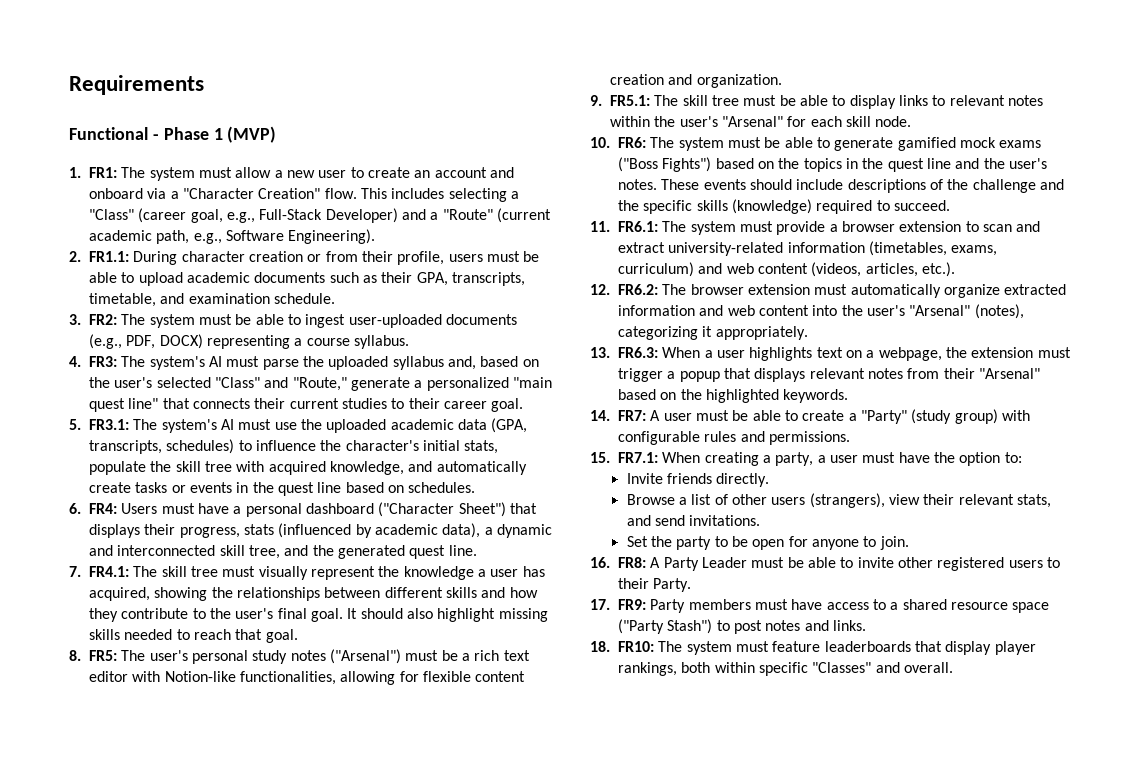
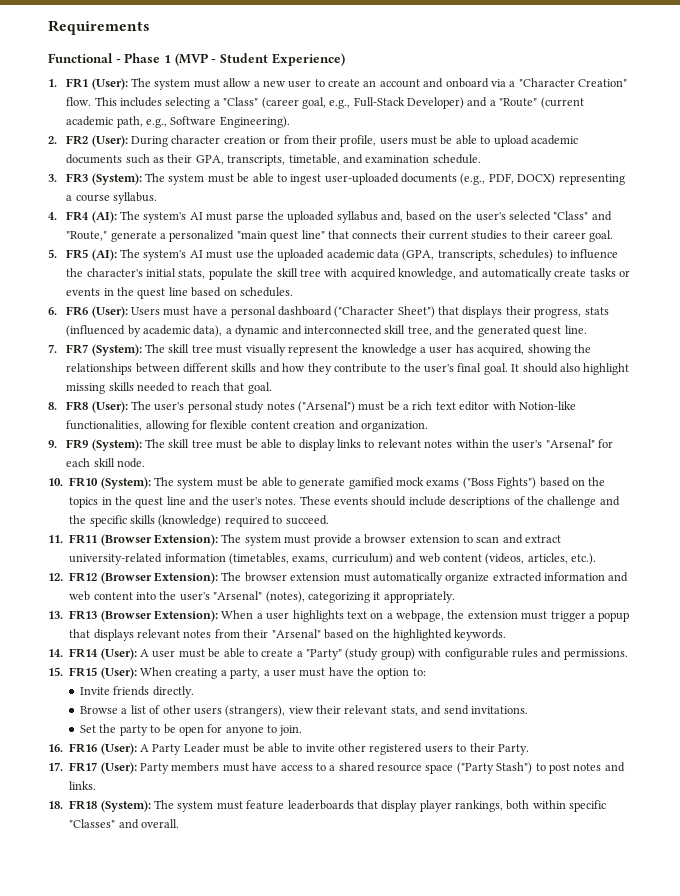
[227,126,277,143] (MVP) -> [174,53,345,66] (MVP - Student Experience)
[89,167,117,178] FR1: -> [66,78,128,90] FR1 (User):
[89,251,129,262] FR1.1: -> [66,135,128,147] FR2 (User):
[89,314,117,325] FR2: -> [66,173,142,185] FR3 (System):
[89,356,117,367] FR3: -> [66,211,117,223] FR4 (AI):
[89,419,129,430] FR3.1: -> [66,249,117,261] FR5 (AI):
[89,503,117,514] FR4: -> [66,306,128,318] FR6 (User):
[89,566,129,577] FR4.1: -> [66,344,142,356] FR7 (System):
[89,650,117,661] FR5: -> [66,401,128,413] FR8 (User):
[610,95,650,106] FR5.1: -> [66,439,142,451] FR9 (System):
[618,137,646,148] FR6: -> [69,477,151,489] FR10 (System):
[618,221,658,232] FR6.1: -> [69,534,218,546] FR11 (Browser Extension):
[618,284,658,295] FR6.2: -> [69,572,218,584] FR12 (Browser Extension):
[618,347,658,358] FR6.3: -> [69,610,218,622] FR13 (Browser Extension):
[618,410,646,421] FR7: -> [69,648,137,660] FR14 (User):
[618,452,658,463] FR7.1: -> [69,667,137,679] FR15 (User):
[618,557,646,568] FR8: -> [69,743,137,755] FR16 (User):
[618,599,646,610] FR9: -> [69,762,137,774] FR17 (User):
[618,641,654,652] FR10: -> [69,800,151,812] FR18 (System):

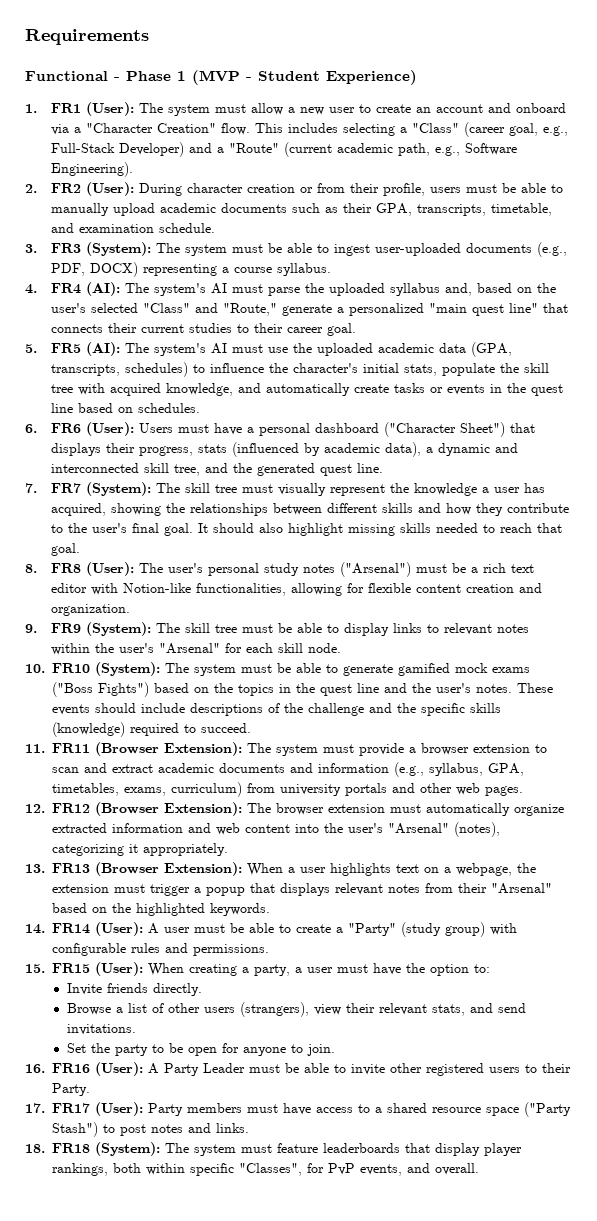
(491, 140) none -> [51,203,110,216] manually
[69,553,596,565] university-related information (timetables, exams, curriculum) and web content (videos, articles, etc.). -> [158,762,524,777] [52,782,523,797] academic documents and information (e.g., syllabus, GPA, timetables, exams, curriculum) from university portals and other web pages.
[69,819,116,828] "Classes" -> [239,1163,402,1176] "Classes", for PvP events,

